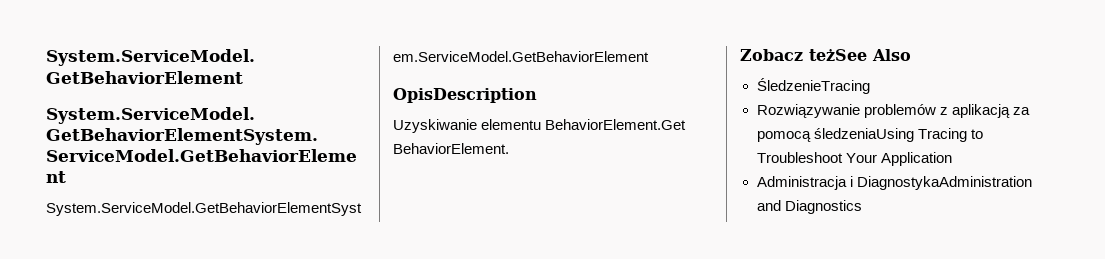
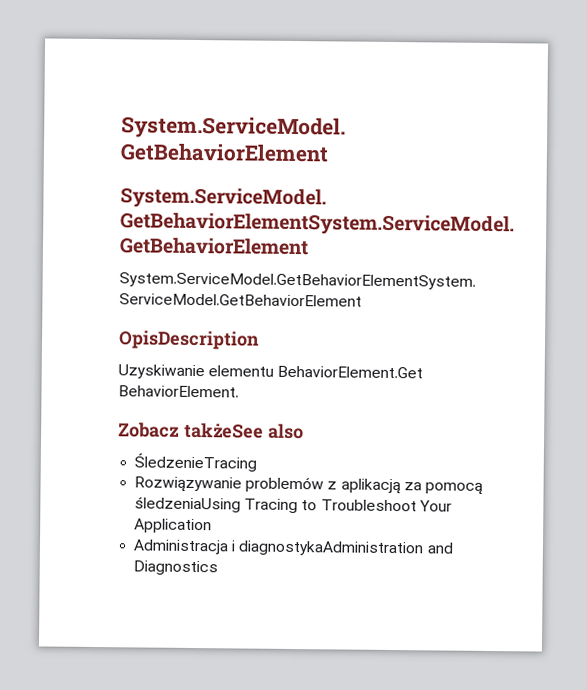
[809,49,911,61] teżSee Also -> [183,422,304,440] takżeSee also
[856,176,1032,190] DiagnostykaAdministration -> [238,540,425,557] diagnostykaAdministration

